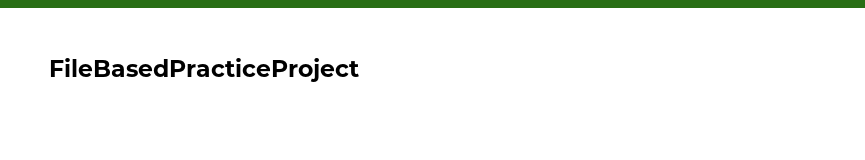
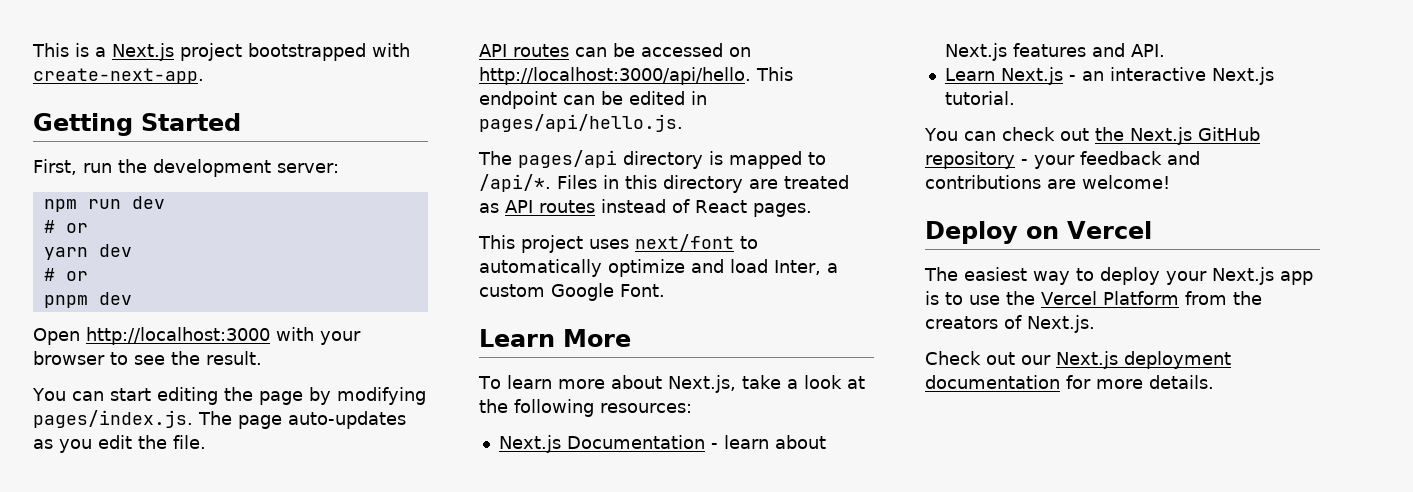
[49,58,359,82] FileBasedPracticeProject -> [32,43,410,61] [33,68,204,84] [33,113,241,136] [33,159,339,177] [43,196,165,212] [43,220,88,233] [43,244,132,260] [43,268,88,281] [43,292,132,308] [33,327,361,345] [33,351,262,365] [32,387,426,405] [33,410,406,429] [33,435,206,453] [479,43,751,57] [479,67,793,85] [479,91,707,109] [479,114,683,132] [478,150,826,169] [479,174,849,193] [479,199,812,217] [478,234,758,253] [479,259,838,277] [479,283,665,301] [479,329,631,347] [478,375,865,393] [479,399,692,417] [498,435,826,453] [944,43,1165,61] [944,67,1274,85] [944,91,1015,105] [924,127,1260,145] [925,151,1200,169] [925,175,1170,189] [925,221,1152,244] [924,267,1313,285] [925,291,1262,305] [925,315,1095,333] [925,351,1231,369] [925,375,1214,389] This is a Next.js project bootstrapped with create-next-app. // Getting Started // First, run the development server: // npm run dev // # or // yarn dev // # or // pnpm dev // Open http://localhost:3000 with your browser to see the result. // You can start editing the page by modifying pages/index.js. The page auto-updates as you edit the file. // API routes can be accessed on http://localhost:3000/api/hello. This endpoint can be edited in pages/api/hello.js. // The pages/api directory is mapped to /api/*. Files in this directory are treated as API routes instead of React pages. // This project uses next/font to automatically optimize and load Inter, a custom Google Font. // Learn More // To learn more about Next.js, take a look at the following resources: // Next.js Documentation - learn about Next.js features and API. // Learn Next.js - an interactive Next.js tutorial. // You can check out the Next.js GitHub repository - your feedback and contributions are welcome! // Deploy on Vercel // The easiest way to deploy your Next.js app is to use the Vercel Platform from the creators of Next.js. // Check out our Next.js deployment documentation for more details.

